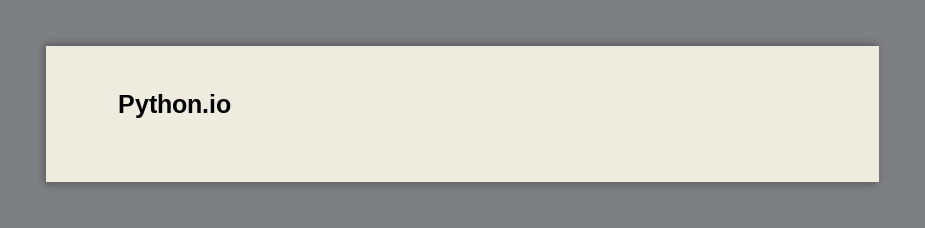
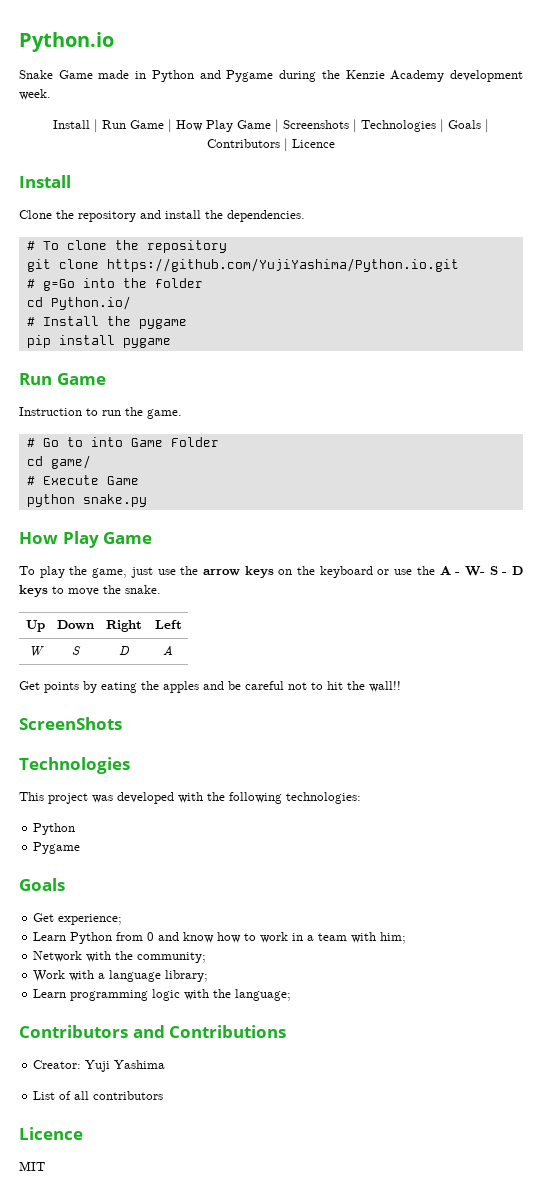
(231, 106) none -> [19,70,523,82] [19,89,51,100] [53,119,489,133] [207,138,335,152] [19,175,71,188] [19,210,305,222] [26,240,227,253] [26,258,459,272] [26,278,203,291] [26,296,131,310] [26,316,187,329] [26,335,171,348] [19,373,106,385] [19,407,182,419] [26,437,219,447] [26,455,91,469] [26,475,139,485] [26,494,147,507] [19,531,153,548] [19,566,523,578] [19,585,161,597] [25,620,45,632] [56,620,94,630] [106,620,142,632] [154,620,182,629] [28,646,44,657] [71,646,81,655] [119,646,130,655] [163,645,173,655] [19,681,401,693] [19,717,122,730] [19,757,130,774] [19,792,361,804] [33,823,76,835] [33,842,81,854] [19,878,65,891] [33,913,123,925] [33,932,407,944] [33,951,207,963] [33,970,209,982] [33,989,292,1001] [19,1025,287,1038] [33,1060,166,1072] [33,1091,164,1100] [19,1127,83,1140] [19,1161,45,1171] // Snake Game made in Python and Pygame during the Kenzie Academy development week. // Install | Run Game | How Play Game | Screenshots | Technologies | Goals | Contributors | Licence // Install // Clone the repository and install the dependencies. // # To clone the repository // git clone https://github.com/YujiYashima/Python.io.git // # g=Go into the folder // cd Python.io/ // # Install the pygame // pip install pygame // Run Game // Instruction to run the game. // # Go to into Game Folder // cd game/ // # Execute Game // python snake.py // How Play Game // To play the game, just use the arrow keys on the keyboard or use the A - W- S - D keys to move the snake. // Up | Down | Right | Left // W | S | D | A // Get points by eating the apples and be careful not to hit the wall!! // ScreenShots // Technologies // This project was developed with the following technologies: // Python // Pygame // Goals // Get experience; // Learn Python from 0 and know how to work in a team with him; // Network with the community; // Work with a language library; // Learn programming logic with the language; // Contributors and Contributions // Creator: Yuji Yashima // List of all contributors // Licence // MIT

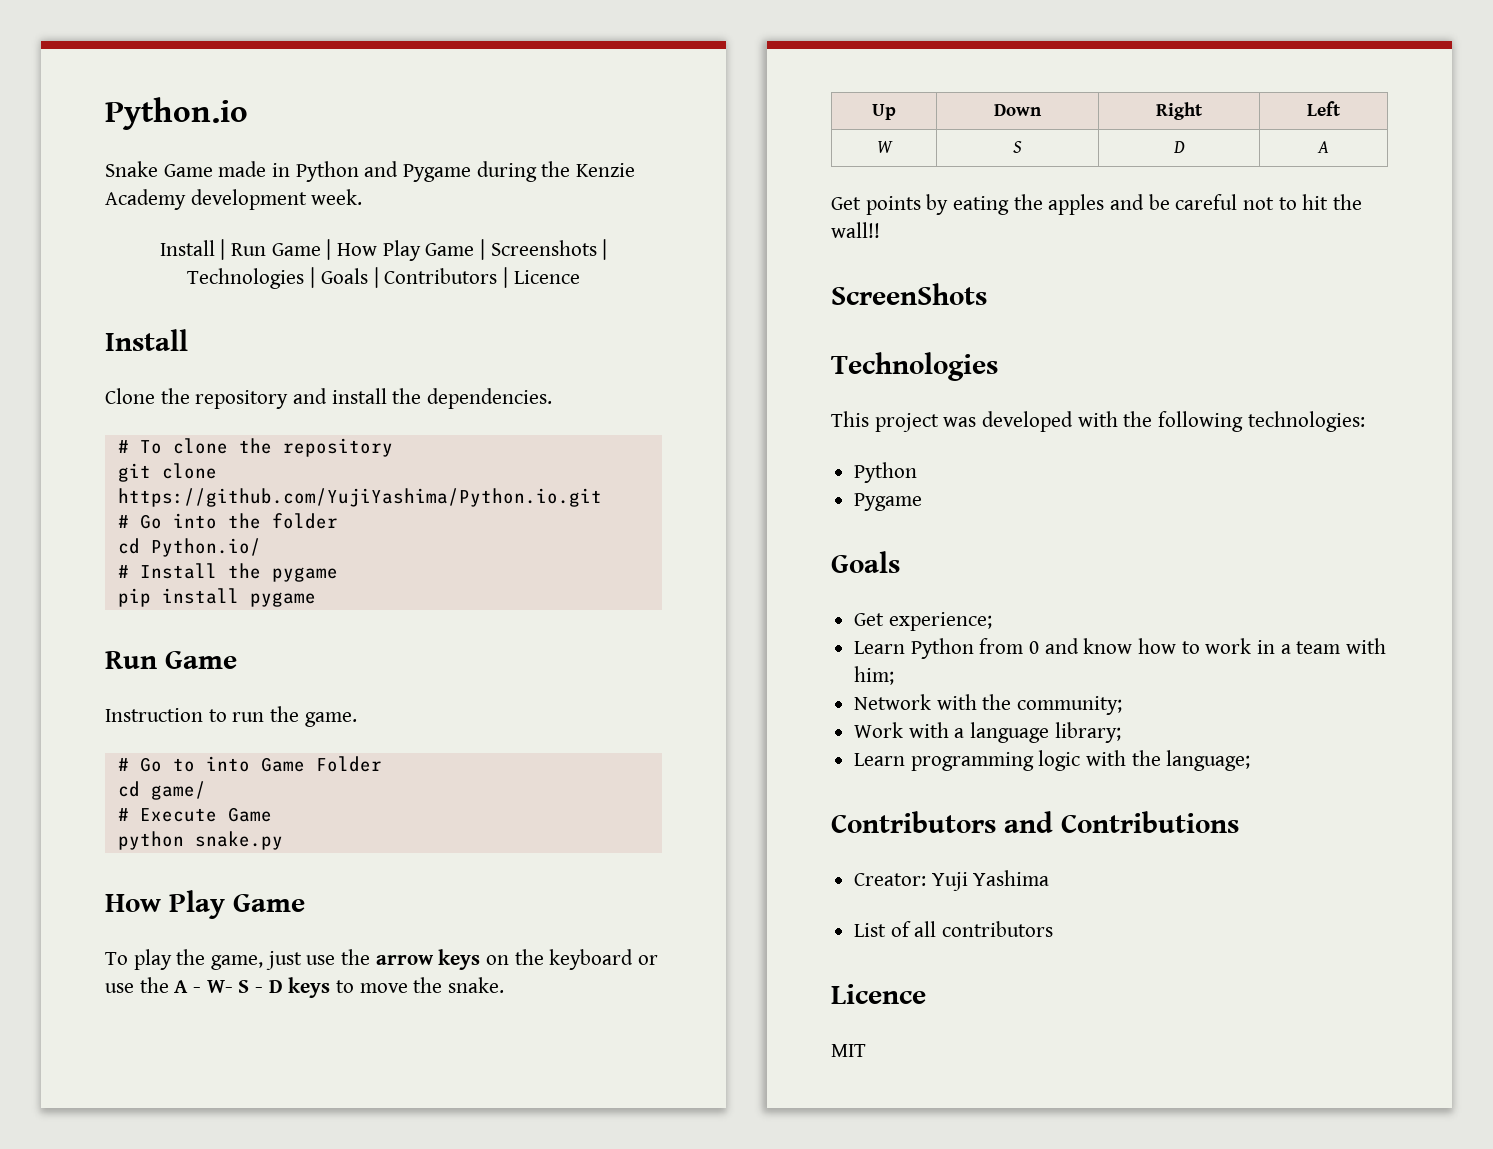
[42,279,75,291] g=Go -> [139,514,162,529] Go

